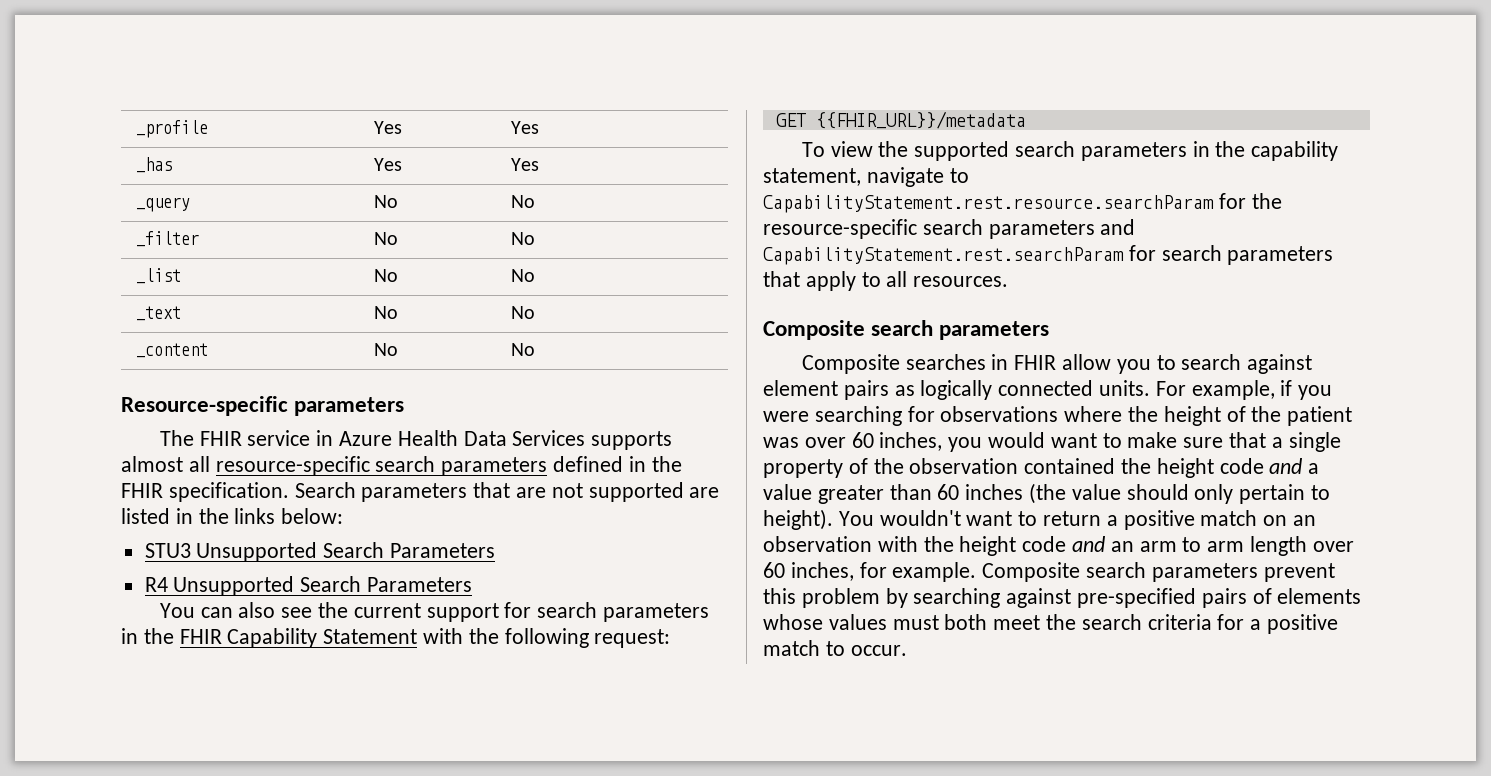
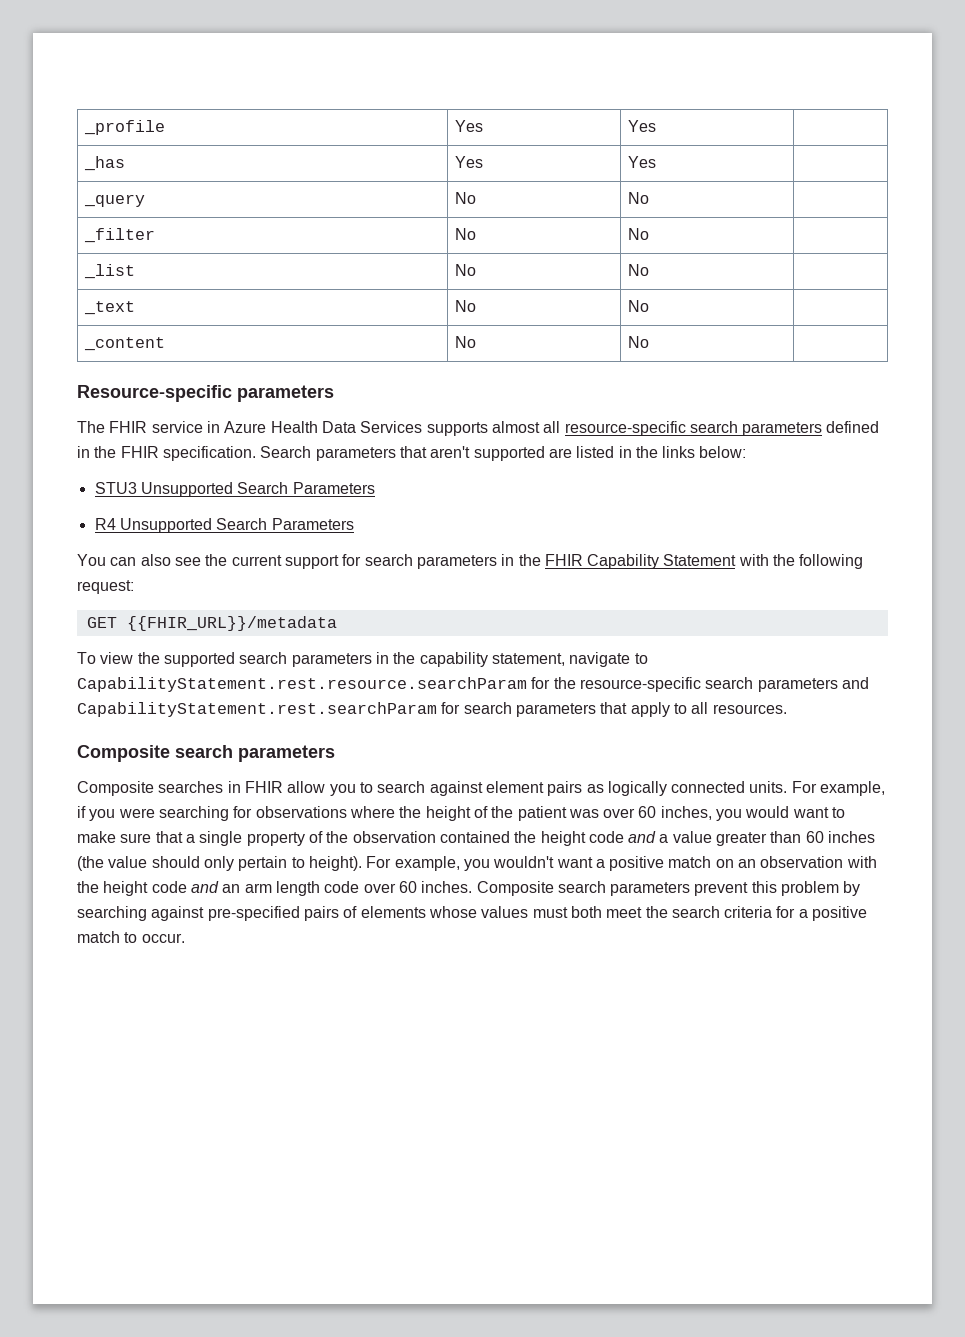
[516,483,583,498] are not -> [430,446,471,458] aren't
[838,510,1102,526] You wouldn't want to return -> [366,856,593,871] For example, you wouldn't want
[1182,536,1354,556] [763,562,977,582] to arm length over 60 inches, for example. -> [275,881,473,896] length code over 60 inches.

